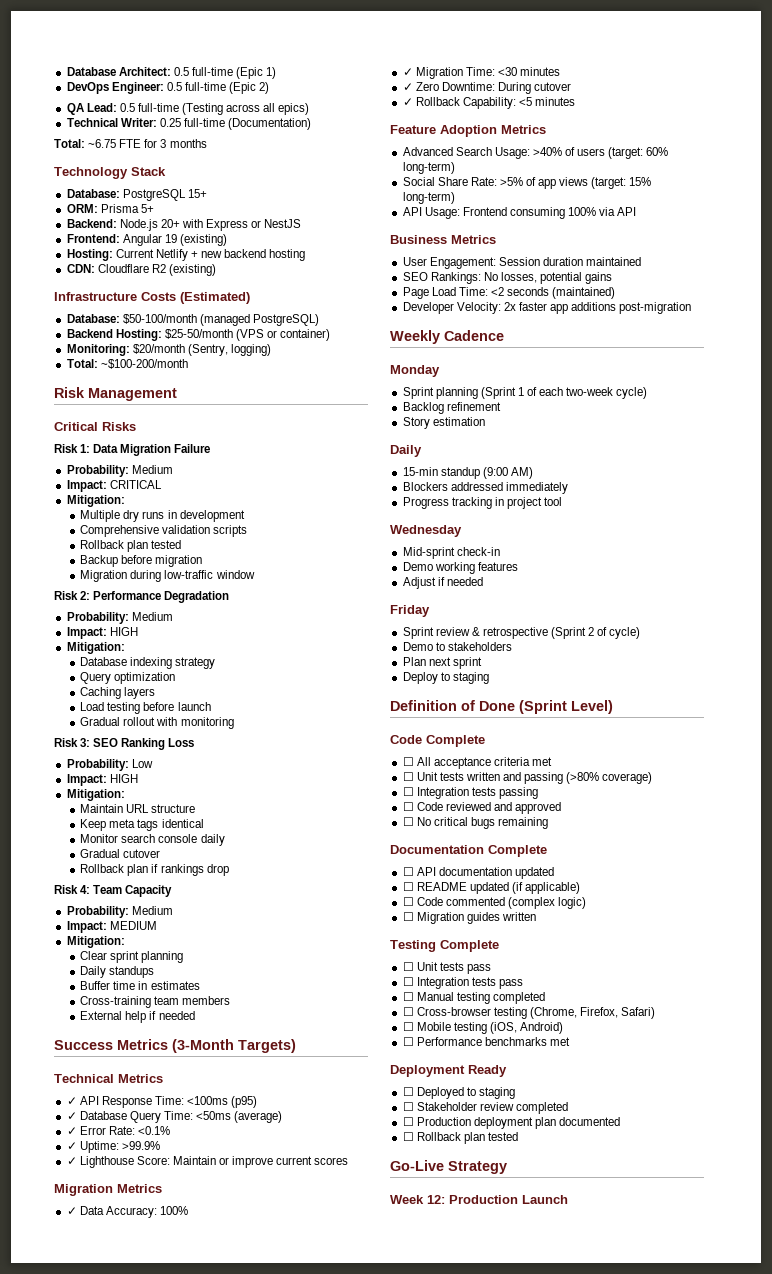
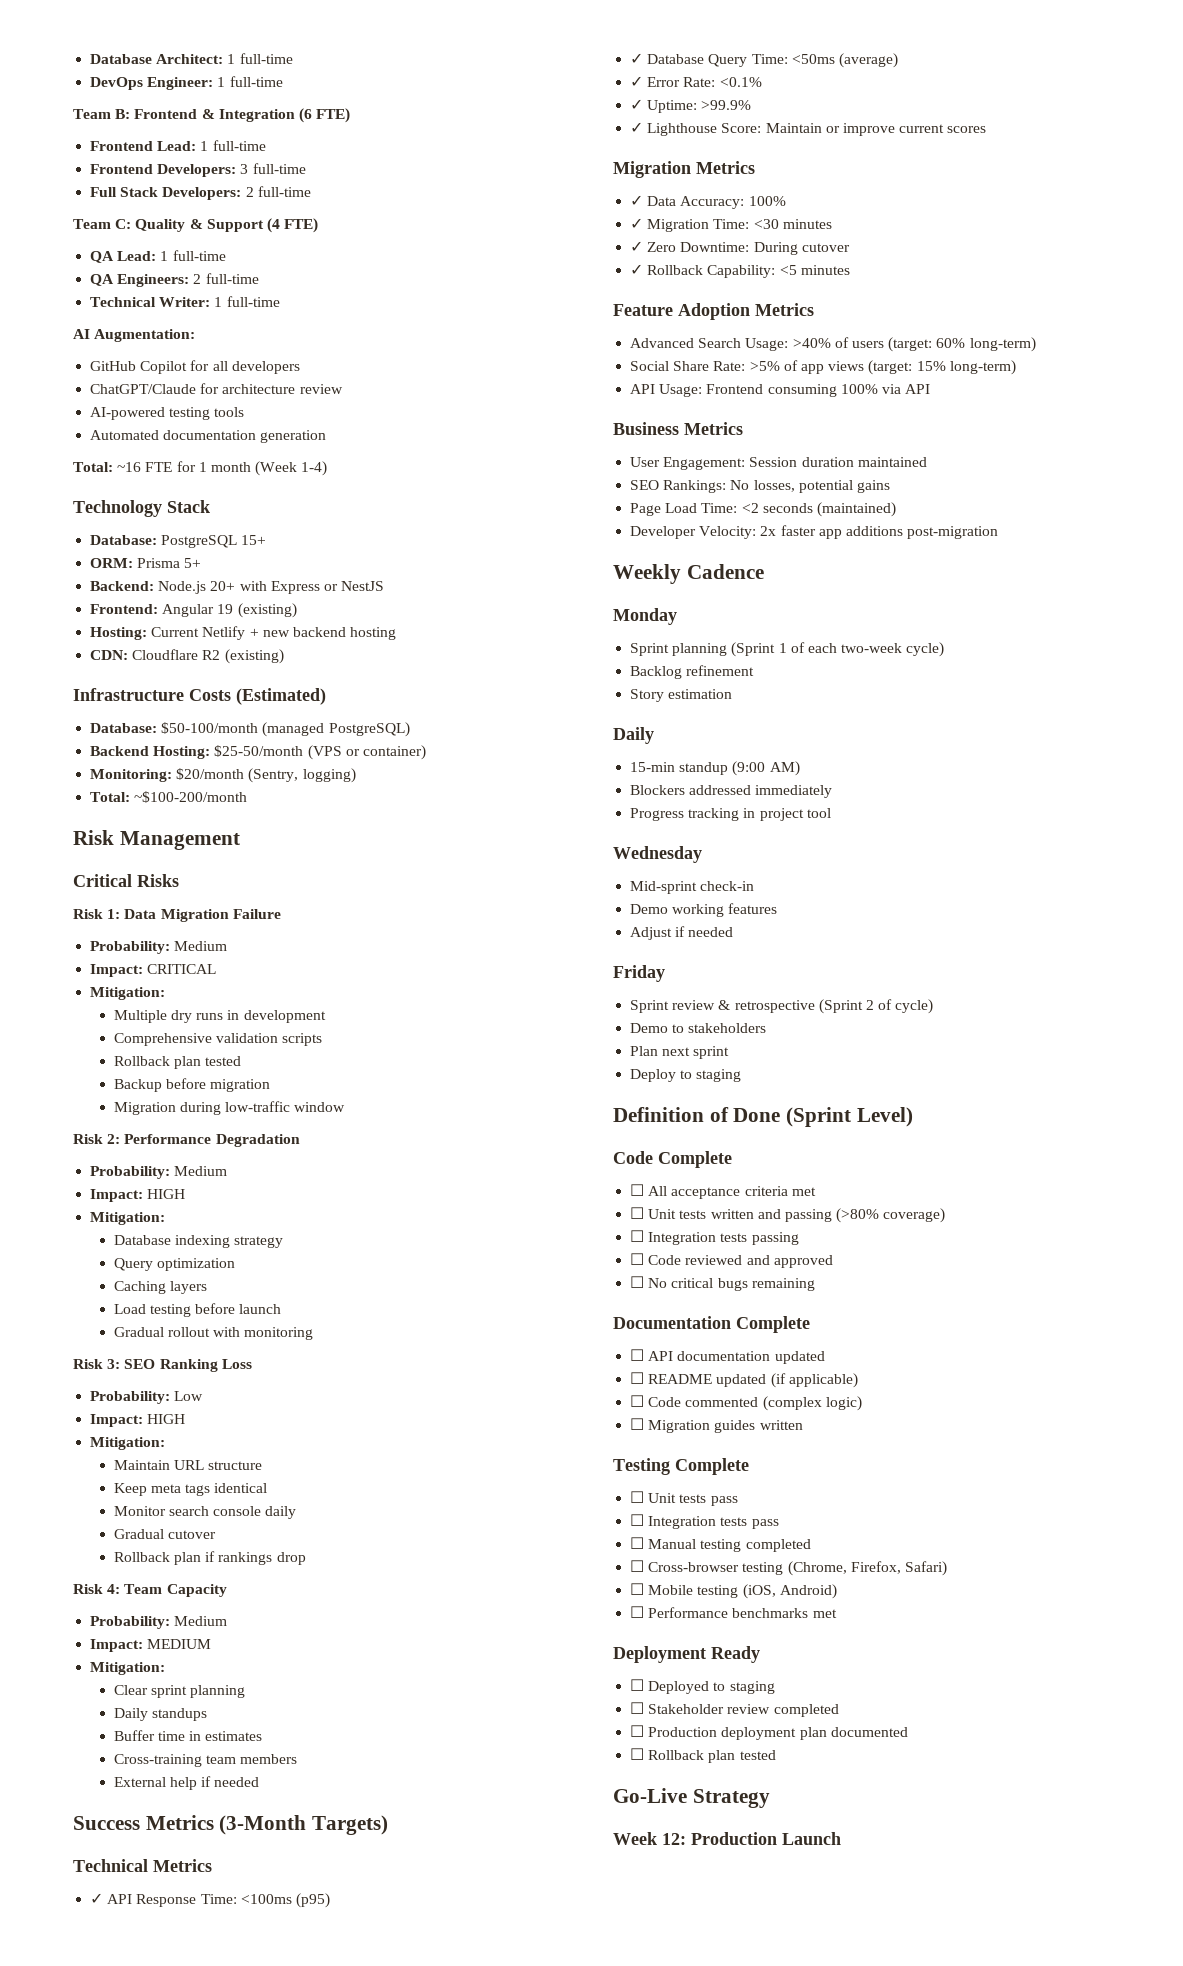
[173,67,277,79] 0.5 full-time (Epic 1) -> [227,53,293,64] 1 full-time
[166,82,270,94] 0.5 full-time (Epic 2) -> [217,76,283,87] [73,108,351,123] [90,140,266,151] [90,163,306,177] [90,186,311,200] [73,218,319,233] 1 full-time // Team B: Frontend & Integration (6 FTE) // Frontend Lead: 1 full-time // Frontend Developers: 3 full-time // Full Stack Developers: 2 full-time // Team C: Quality & Support (4 FTE)
[119,103,310,115] 0.5 full-time (Testing across all epics) -> [160,250,226,261] [90,273,259,287] 1 full-time // QA Engineers: 2 full-time
[159,118,312,130] [54,139,117,148] 0.25 full-time (Documentation) // Total: ~6.75 -> [214,296,280,307] [73,329,196,342] [90,360,300,374] [90,383,343,394] [90,407,245,420] [90,430,327,443] [73,462,142,472] 1 full-time // AI Augmentation: // GitHub Copilot for all developers // ChatGPT/Claude for architecture review // AI-powered testing tools // Automated documentation generation // Total: ~16
[160,139,207,148] 3 months -> [198,461,328,476] 1 month (Week 1-4)

